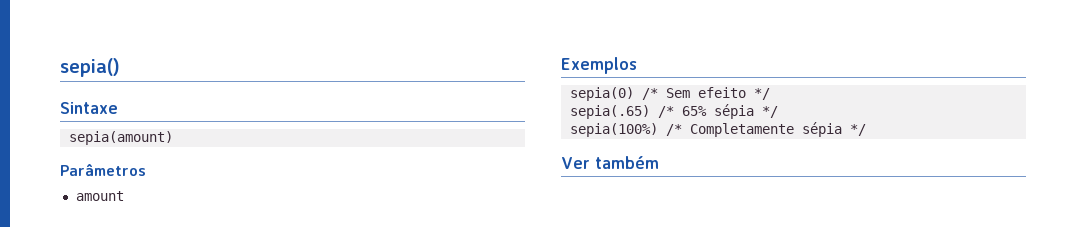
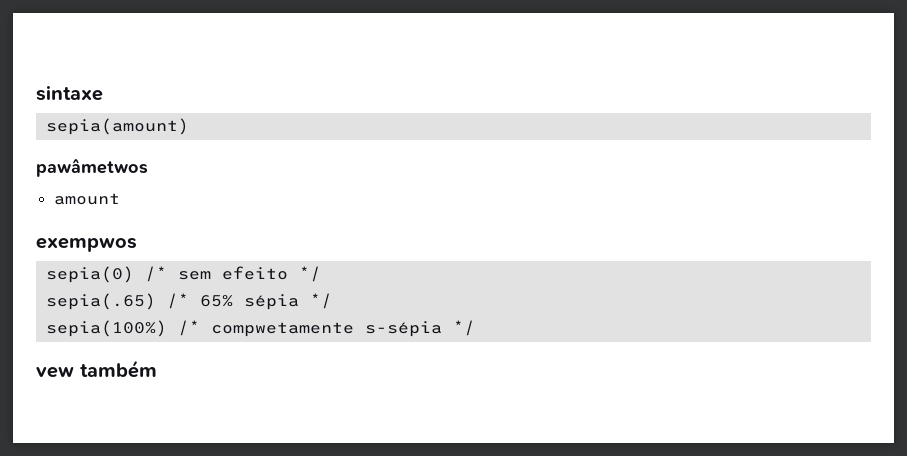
[60,58,120,77] [60,102,118,114] sepia() // Sintaxe -> [36,85,103,101] sintaxe
[60,164,146,176] Parâmetros -> [36,159,148,177] pawâmetwos
[561,57,637,74] Exemplos -> [36,238,137,252] exempwos
[665,88,690,98] Sem -> [177,271,211,280] sem
[689,122,866,137] [561,157,590,169] Completamente sépia */ // Ver -> [210,320,475,337] [36,367,74,378] compwetamente s-sépia */ // vew

